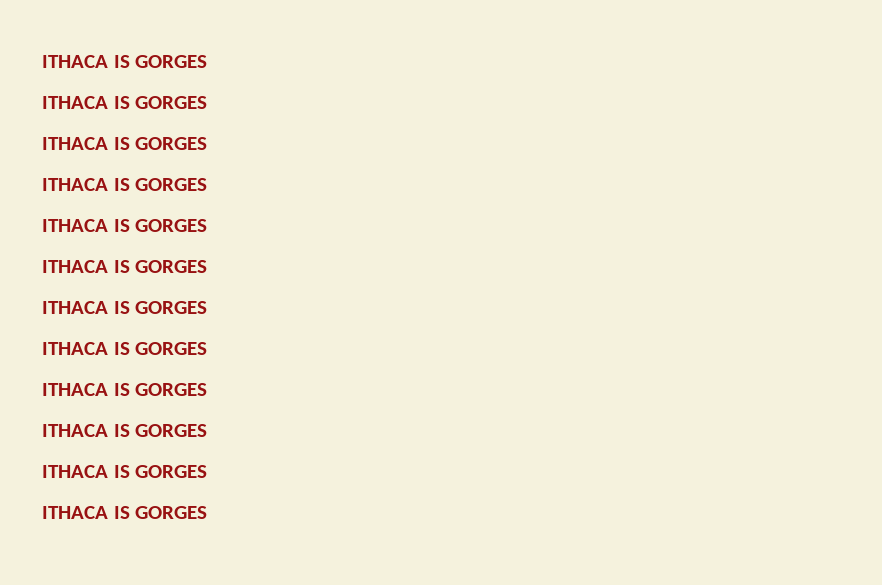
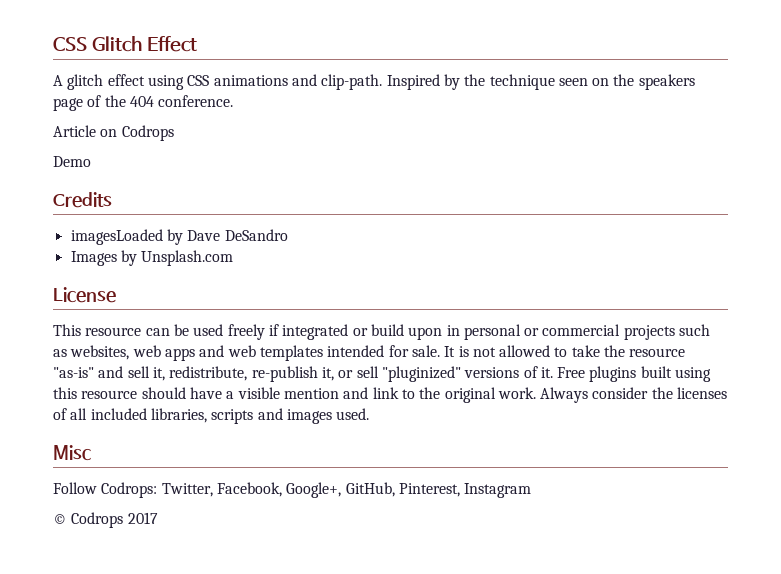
[42,55,208,68] [42,96,208,109] [42,137,208,150] [42,178,208,191] [42,219,208,232] [42,260,208,273] [42,301,208,314] [42,342,208,355] [42,383,208,396] [42,424,208,437] [42,465,208,478] [42,506,208,519] ITHACA IS GORGES // ITHACA IS GORGES // ITHACA IS GORGES // ITHACA IS GORGES // ITHACA IS GORGES // ITHACA IS GORGES // ITHACA IS GORGES // ITHACA IS GORGES // ITHACA IS GORGES // ITHACA IS GORGES // ITHACA IS GORGES // ITHACA IS GORGES -> [53,36,198,52] [53,74,695,90] [53,95,234,111] [53,125,174,141] [53,156,91,167] [53,192,112,208] [70,229,288,245] [70,250,234,266] [53,287,116,303] [53,324,711,340] [53,345,686,361] [53,366,712,382] [53,387,728,403] [53,408,370,424] [53,445,91,461] [53,482,532,498] [53,512,158,528] CSS Glitch Effect // A glitch effect using CSS animations and clip-path. Inspired by the technique seen on the speakers page of the 404 conference. // Article on Codrops // Demo // Credits // imagesLoaded by Dave DeSandro // Images by Unsplash.com // License // This resource can be used freely if integrated or build upon in personal or commercial projects such as websites, web apps and web templates intended for sale. It is not allowed to take the resource "as-is" and sell it, redistribute, re-publish it, or sell "pluginized" versions of it. Free plugins built using this resource should have a visible mention and link to the original work. Always consider the licenses of all included libraries, scripts and images used. // Misc // Follow Codrops: Twitter, Facebook, Google+, GitHub, Pinterest, Instagram // © Codrops 2017

